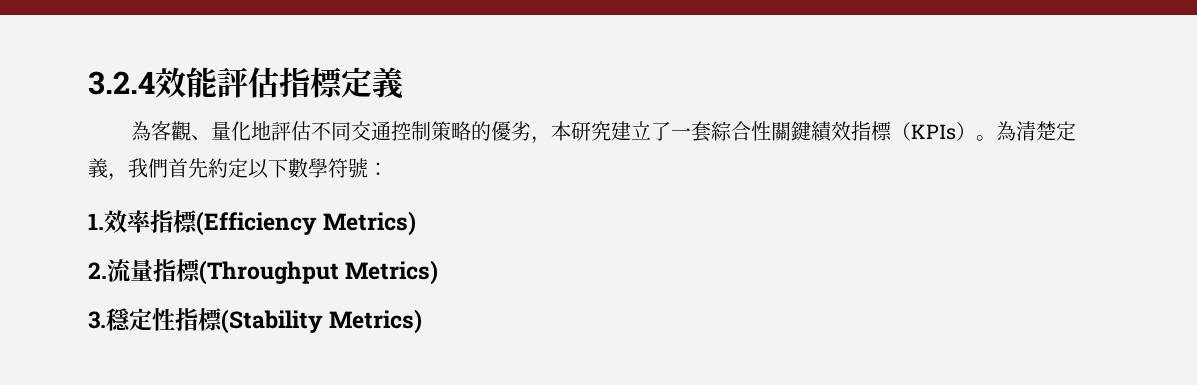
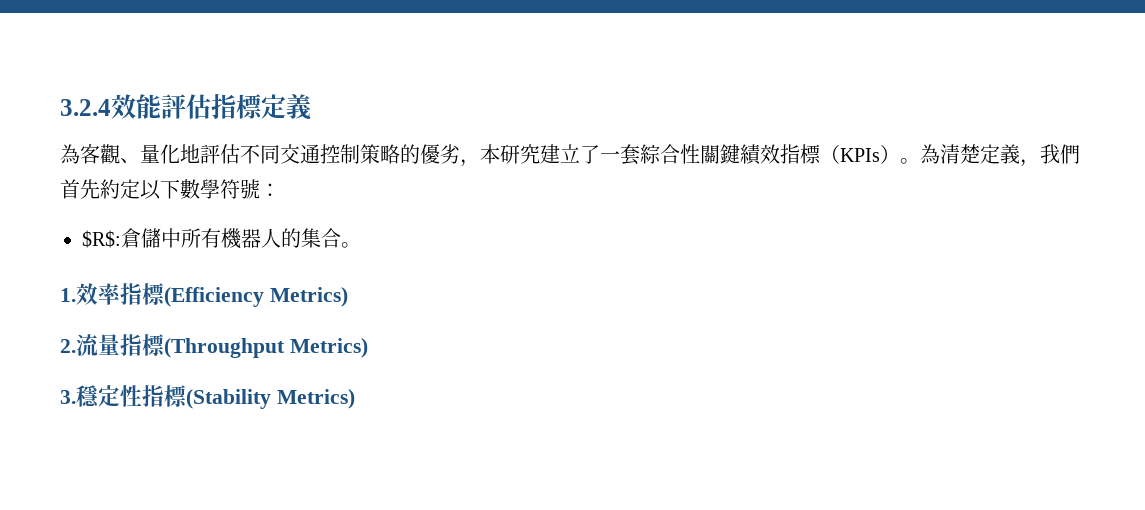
(388, 169) none -> [82,228,361,249] // $R$:倉儲中所有機器人的集合。

